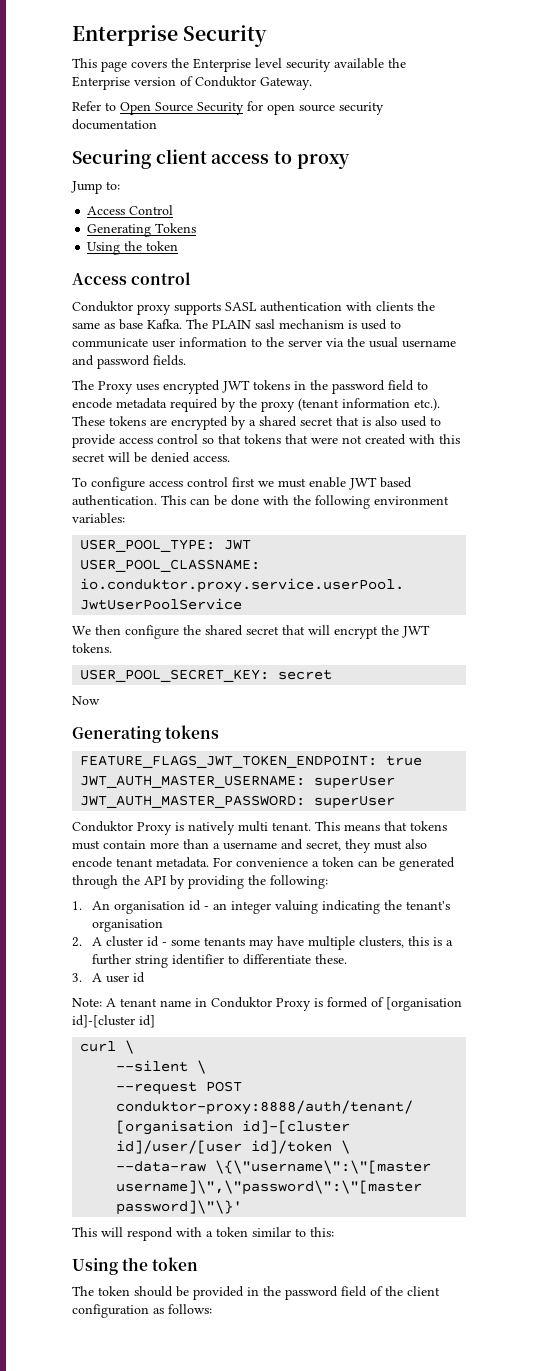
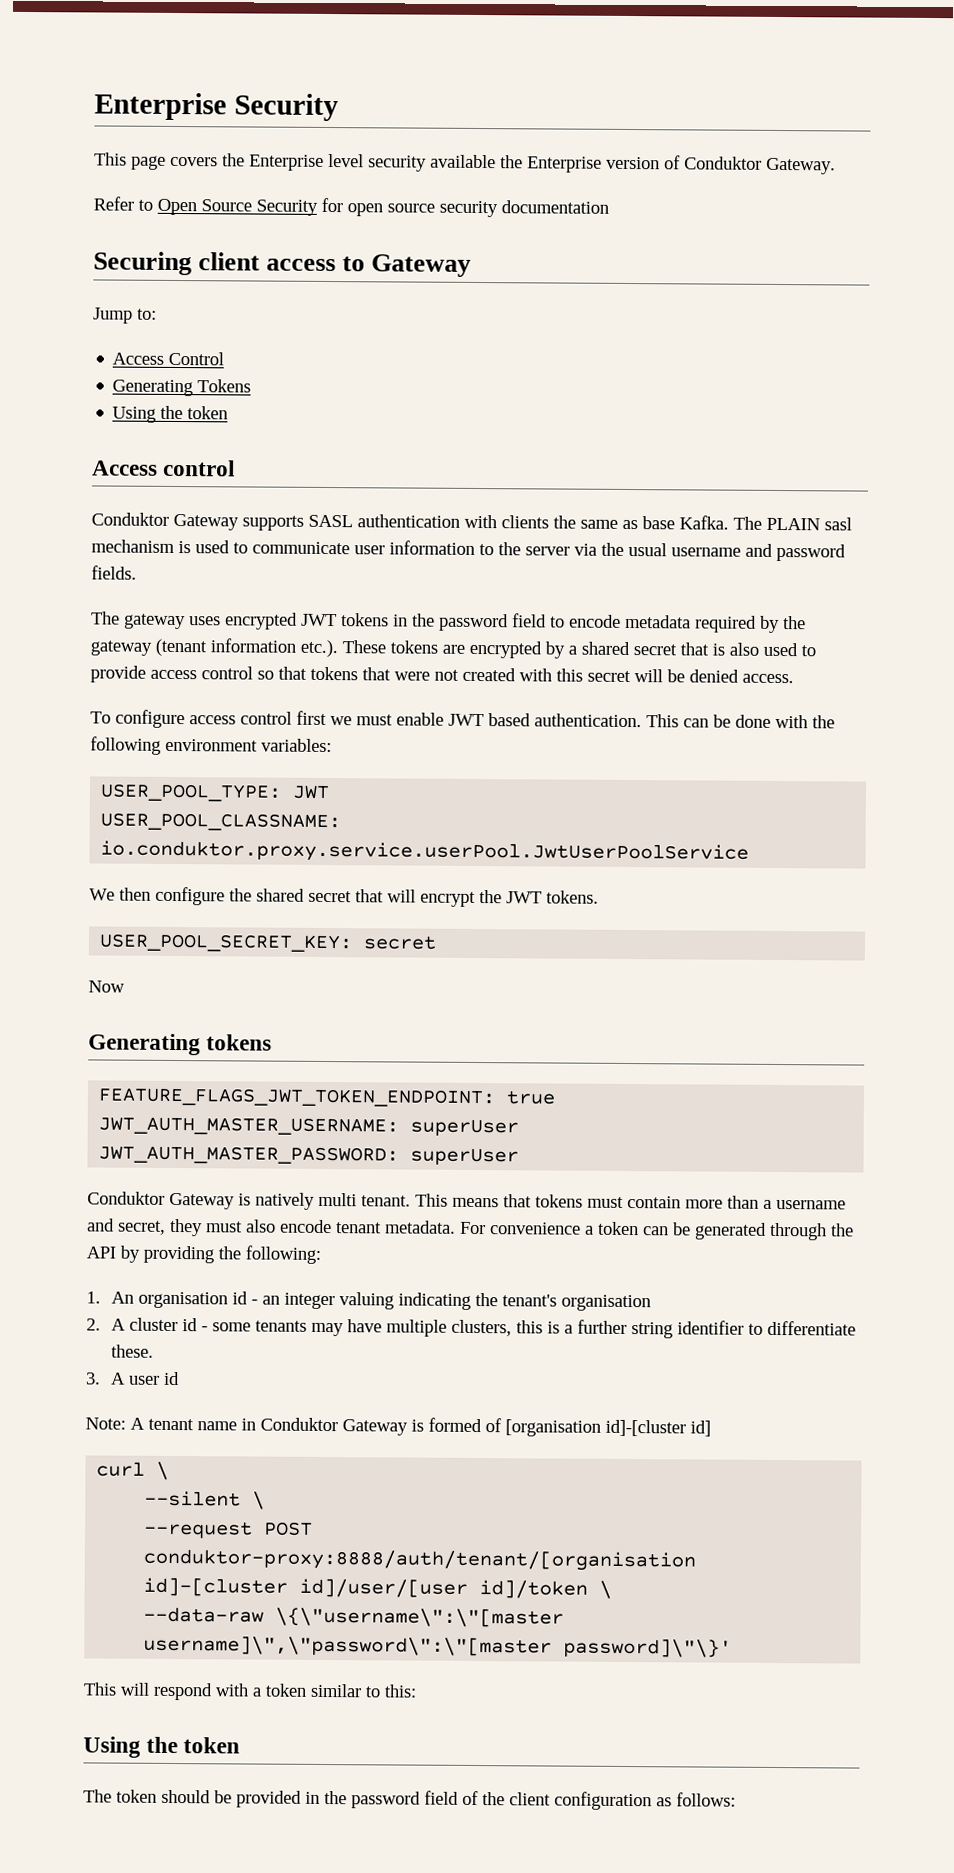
[296,154,350,169] proxy -> [371,254,472,277] Gateway
[137,304,171,315] proxy -> [173,513,239,531] Gateway
[98,381,133,394] Proxy -> [124,613,186,630] gateway
[261,401,295,412] proxy -> [90,640,152,656] gateway
[137,822,172,835] Proxy -> [169,1192,235,1210] Gateway
[276,998,311,1011] Proxy -> [342,1419,408,1436] Gateway

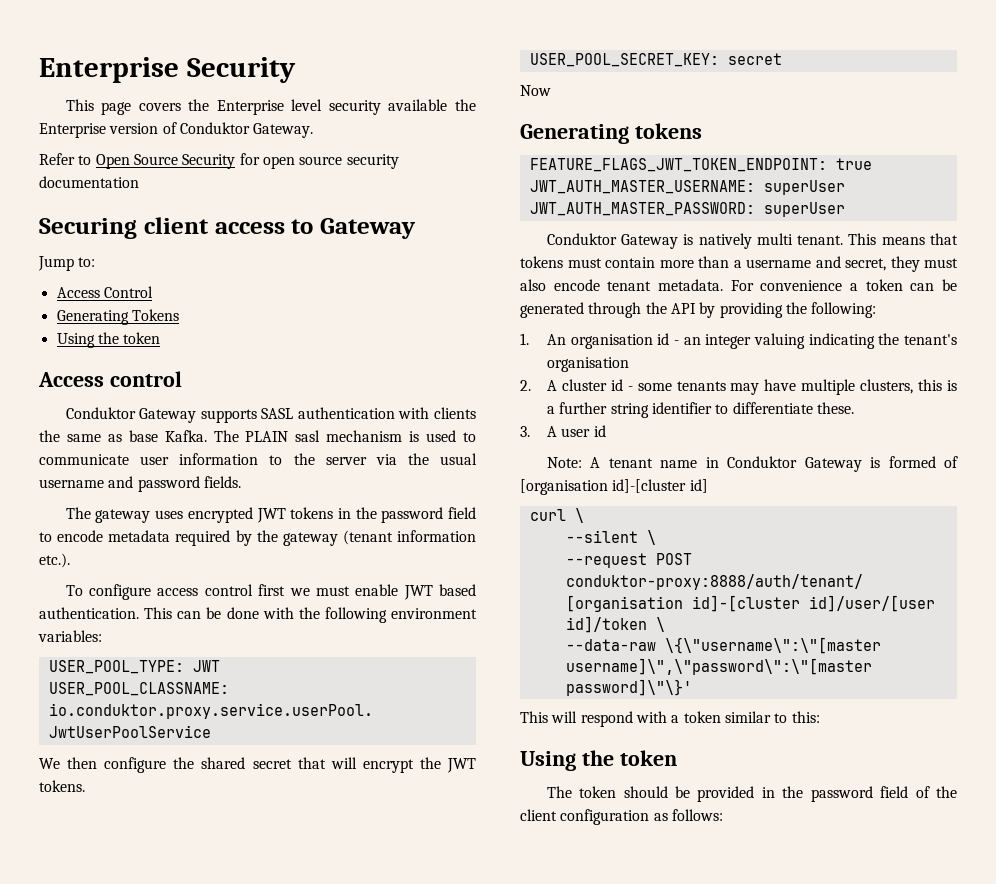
[342,640,816,659] [90,665,794,684] These tokens are encrypted by a shared secret that is also used to provide access control so that tokens that were not created with this secret will be denied access. -> (70, 560) none

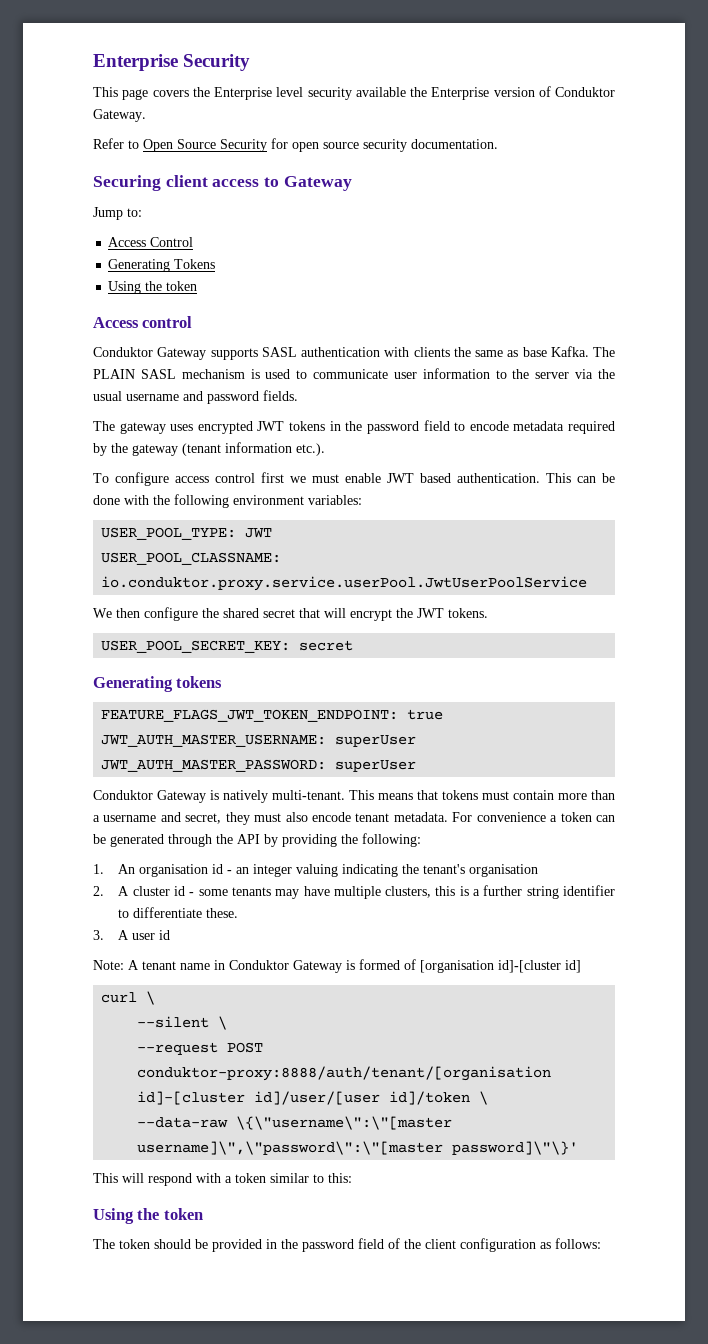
[39,176,139,188] documentation -> [411,139,498,149] documentation.
[295,430,321,442] sasl -> [140,369,176,379] SASL
[520,85,551,96] // Now -> (354, 645) none
[756,233,844,245] multi tenant. -> [272,790,345,800] multi-tenant.

